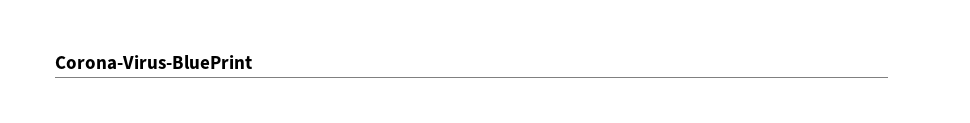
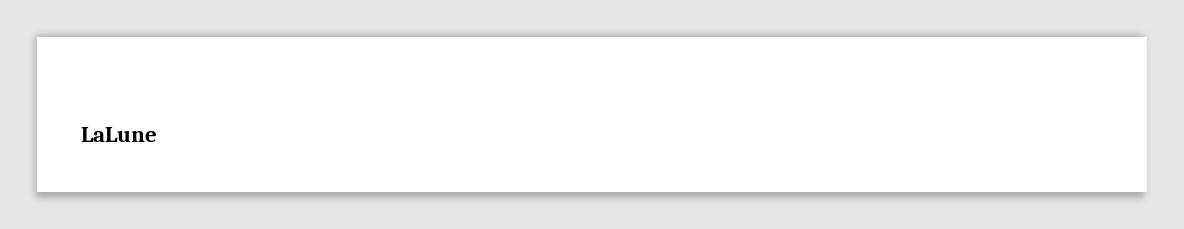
[55,55,252,70] Corona-Virus-BluePrint -> [81,127,157,142] LaLune

